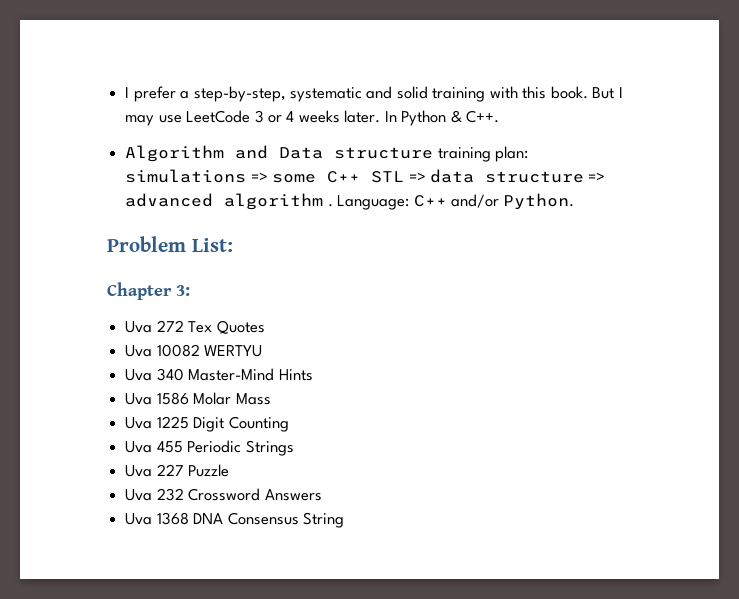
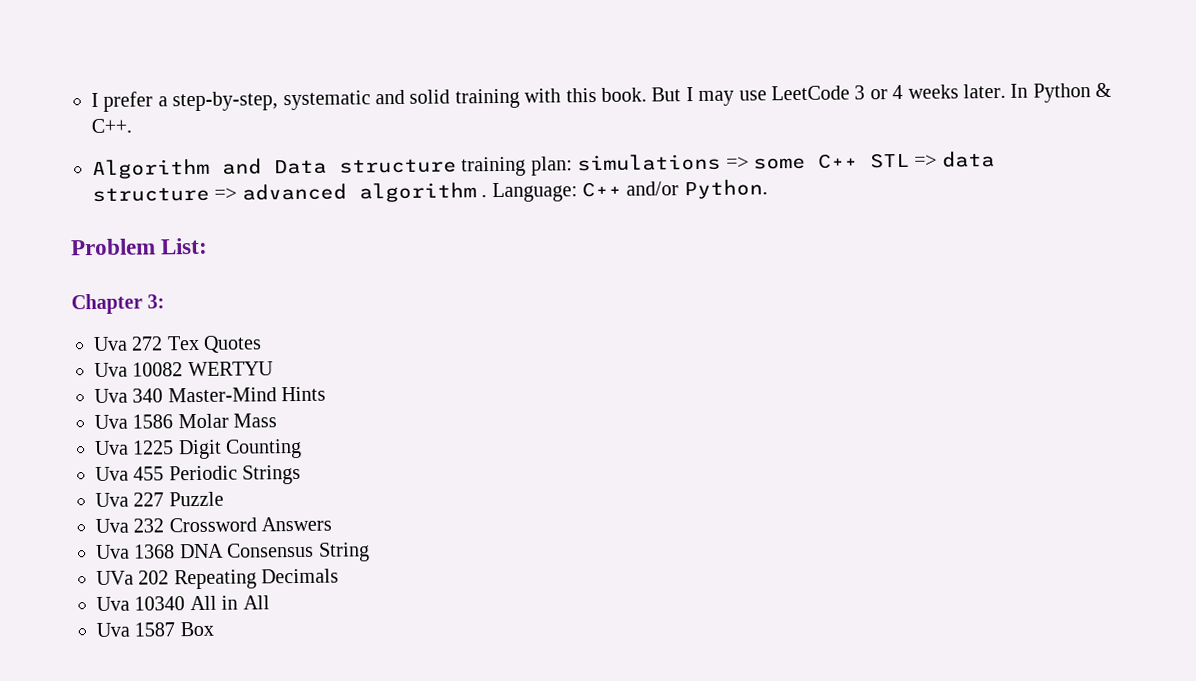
(344, 520) none -> [96,568,340,590] [96,595,270,612] [96,621,214,637] // UVa 202 Repeating Decimals // Uva 10340 All in All // Uva 1587 Box

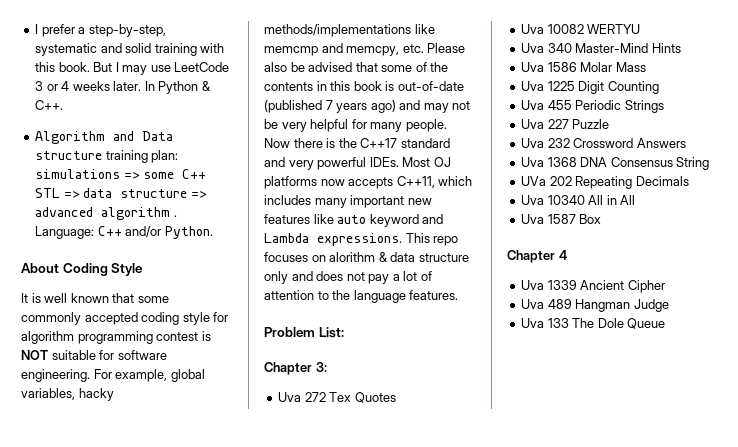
(768, 189) none -> [21,263,144,276] [21,293,169,303] [21,312,229,325] [21,331,211,344] [21,350,167,360] [21,369,205,382] [21,388,114,401] [264,24,435,37] [264,43,466,56] [264,62,449,72] [264,81,464,91] [264,100,471,113] [264,119,447,132] [264,138,450,148] [264,157,451,170] [264,176,473,189] [264,195,432,208] [264,214,444,227] [264,233,459,246] [264,252,469,262] [264,271,432,284] [264,290,459,303] // About Coding Style // It is well known that some commonly accepted coding style for algorithm programming contest is NOT suitable for software engineering. For example, global variables, hacky methods/implementations like memcmp and memcpy, etc. Please also be advised that some of the contents in this book is out-of-date (published 7 years ago) and may not be very helpful for many people. Now there is the C++17 standard and very powerful IDEs. Most OJ platforms now accepts C++11, which includes many important new features like auto keyword and Lambda expressions. This repo focuses on alorithm & data structure only and does not pay a lot of attention to the language features.
(214, 629) none -> [507,250,567,263] [521,280,665,293] [521,299,669,312] [521,318,666,329] // Chapter 4 // Uva 1339 Ancient Cipher // Uva 489 Hangman Judge // Uva 133 The Dole Queue

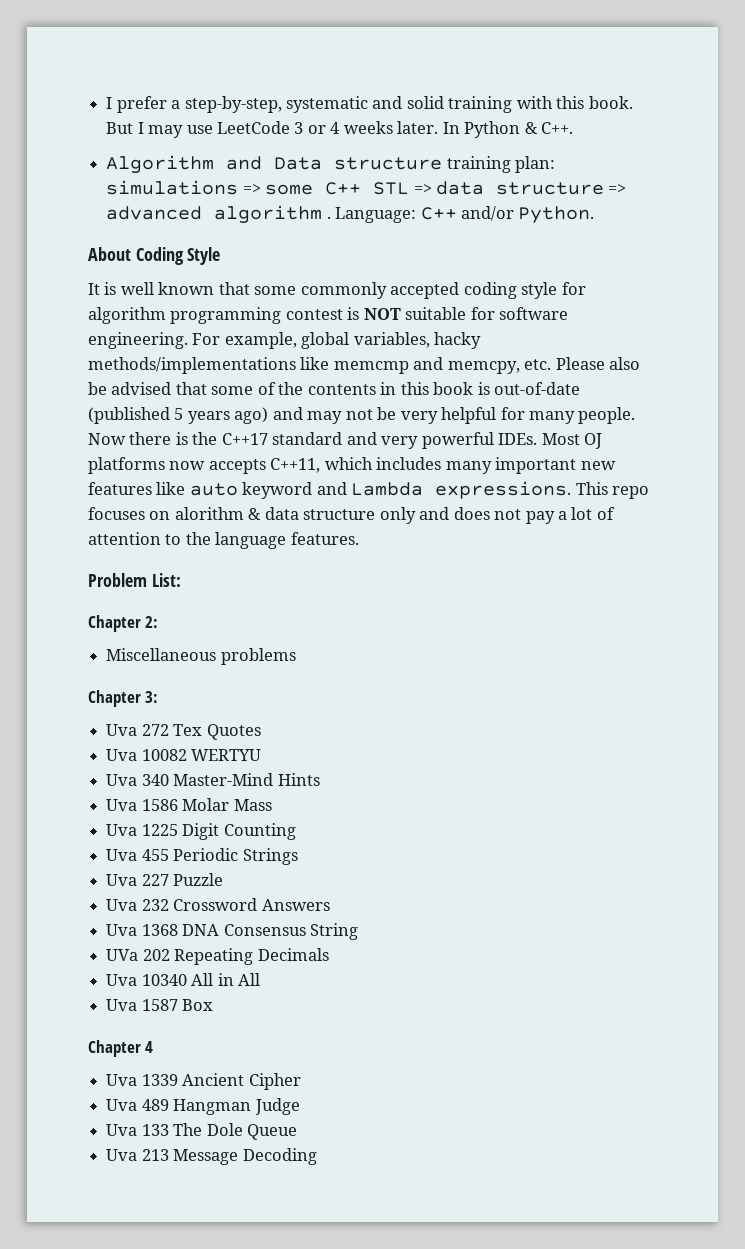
[325,100,333,110] 7 -> [174,408,184,420] 5
(344, 332) none -> [88,615,159,632] [106,648,296,665] // Chapter 2: // Miscellaneous problems
(666, 323) none -> [106,1148,317,1165] // Uva 213 Message Decoding

